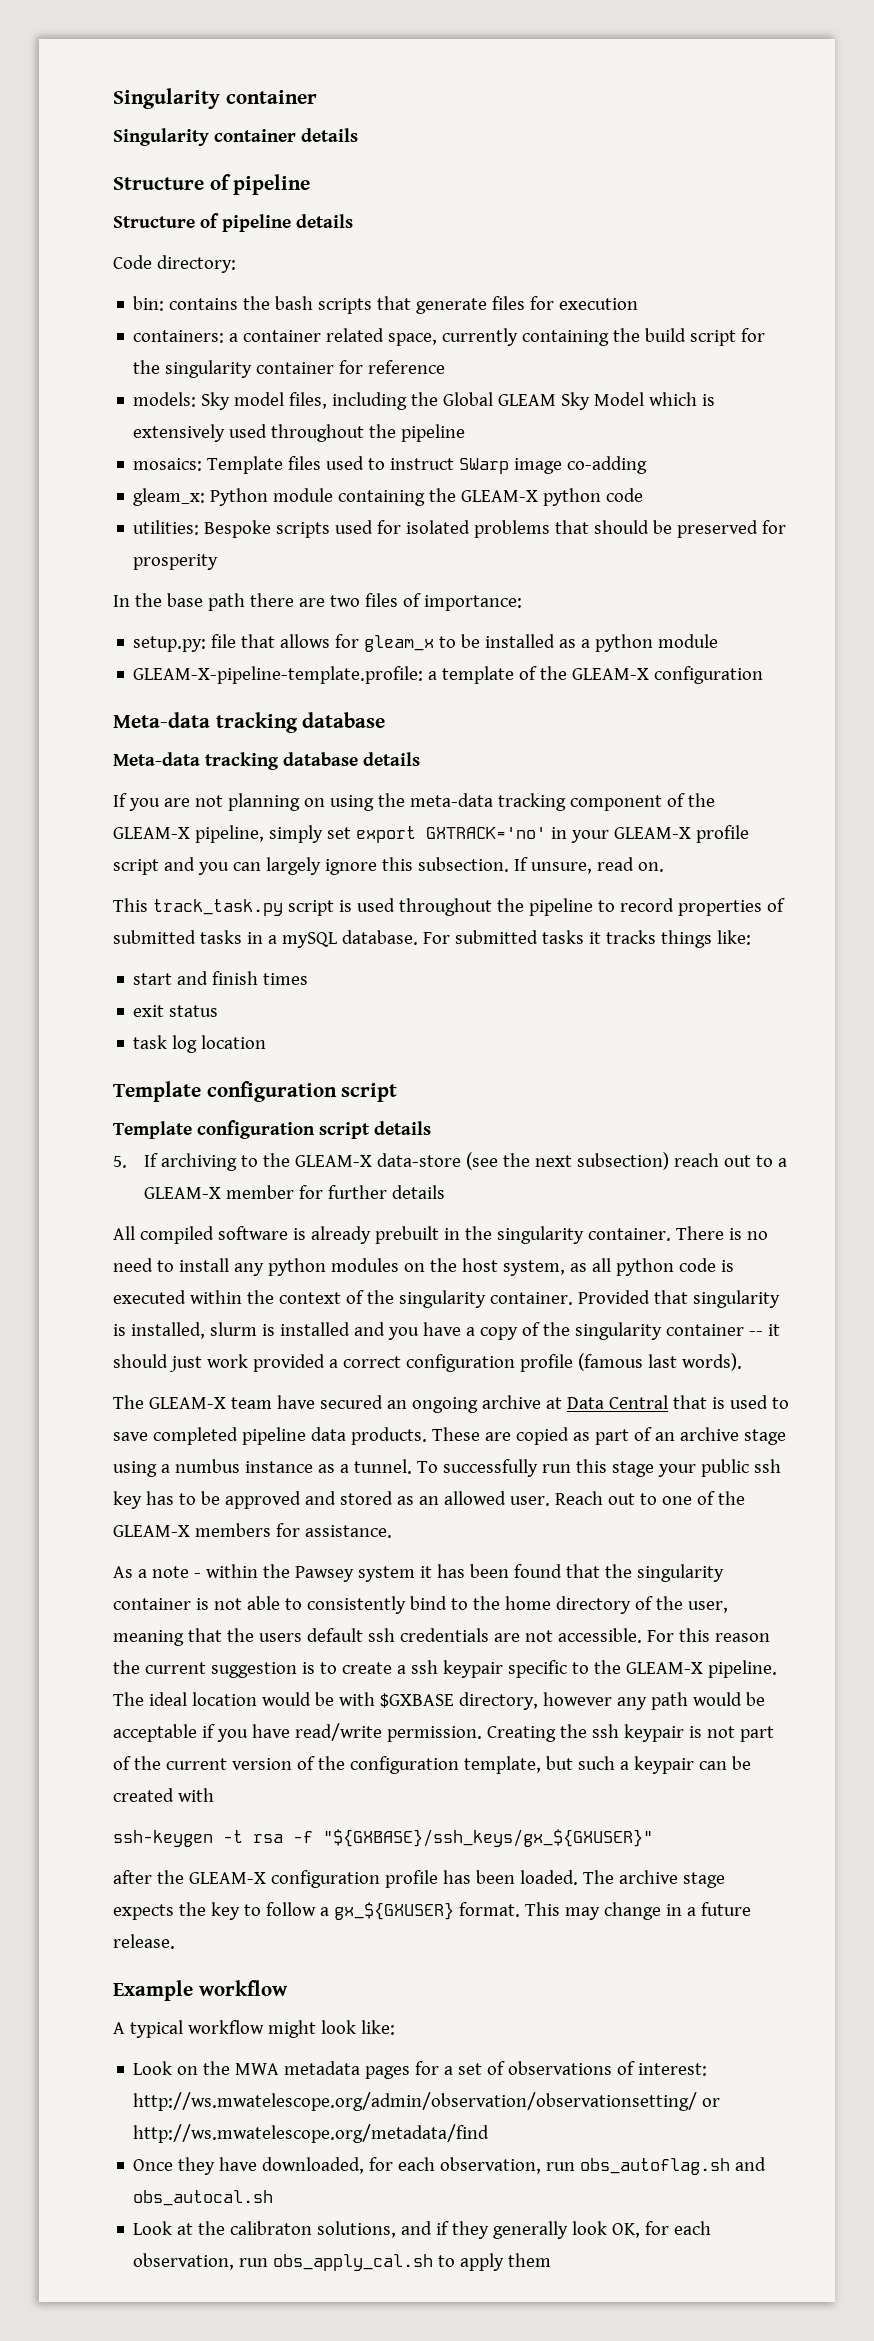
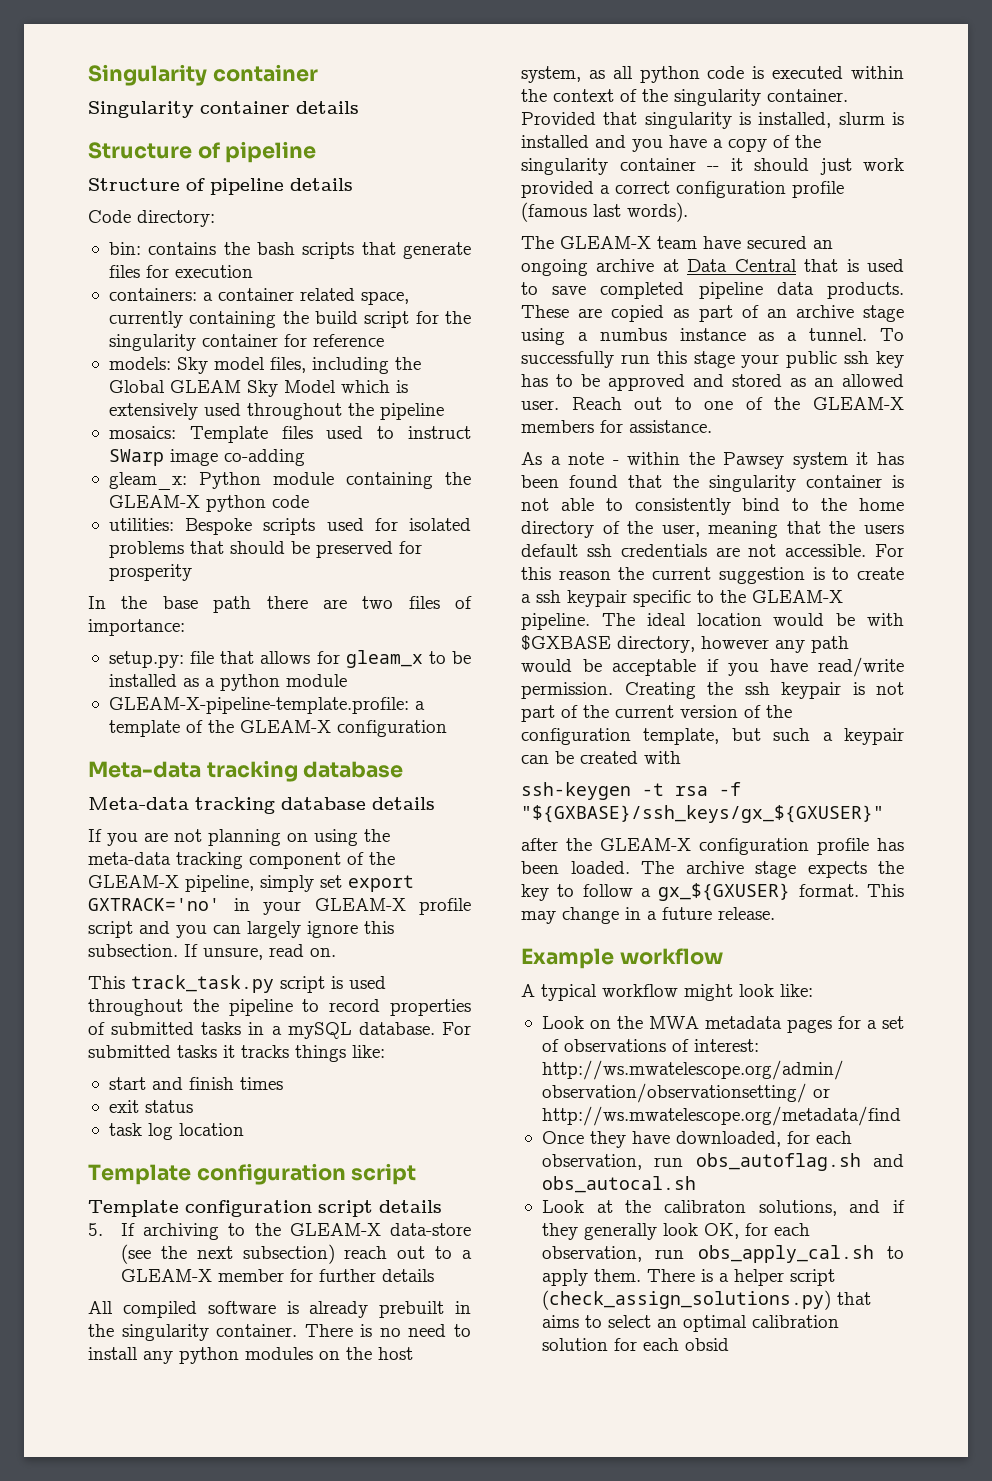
[508,2253,552,2267] them -> [593,1269,835,1286] [541,1290,871,1310] [541,1315,839,1332] [541,1338,729,1351] them. There is a helper script (check_assign_solutions.py) that aims to select an optimal calibration solution for each obsid

